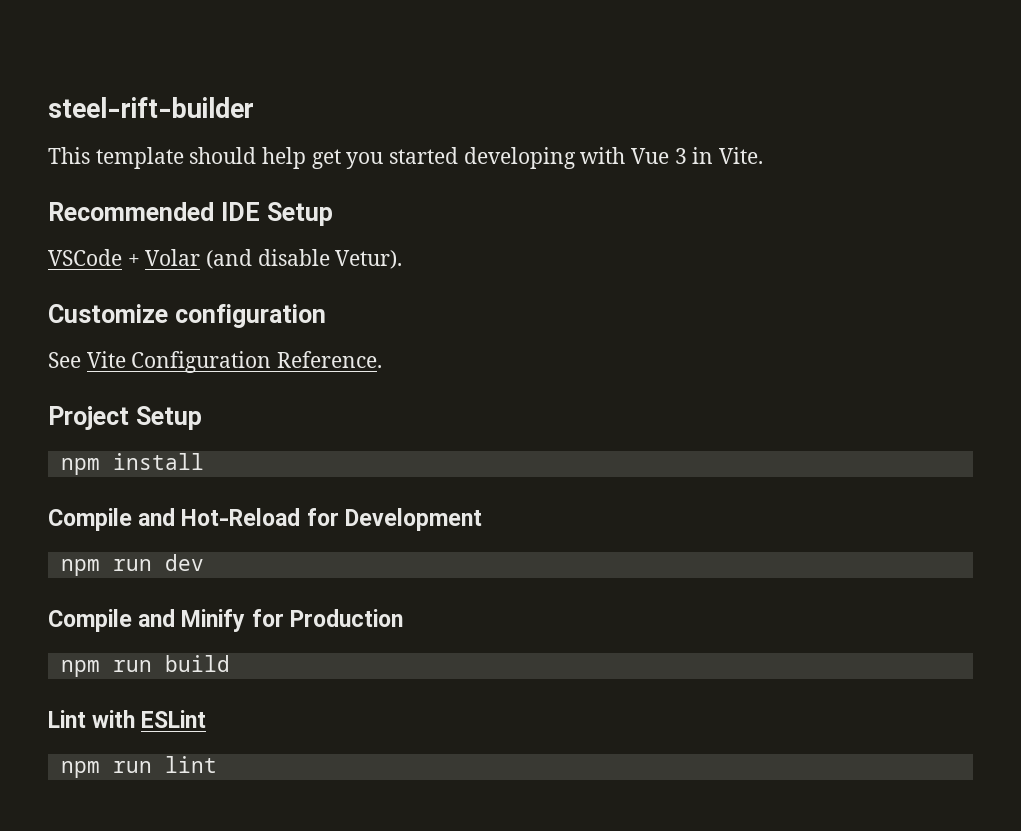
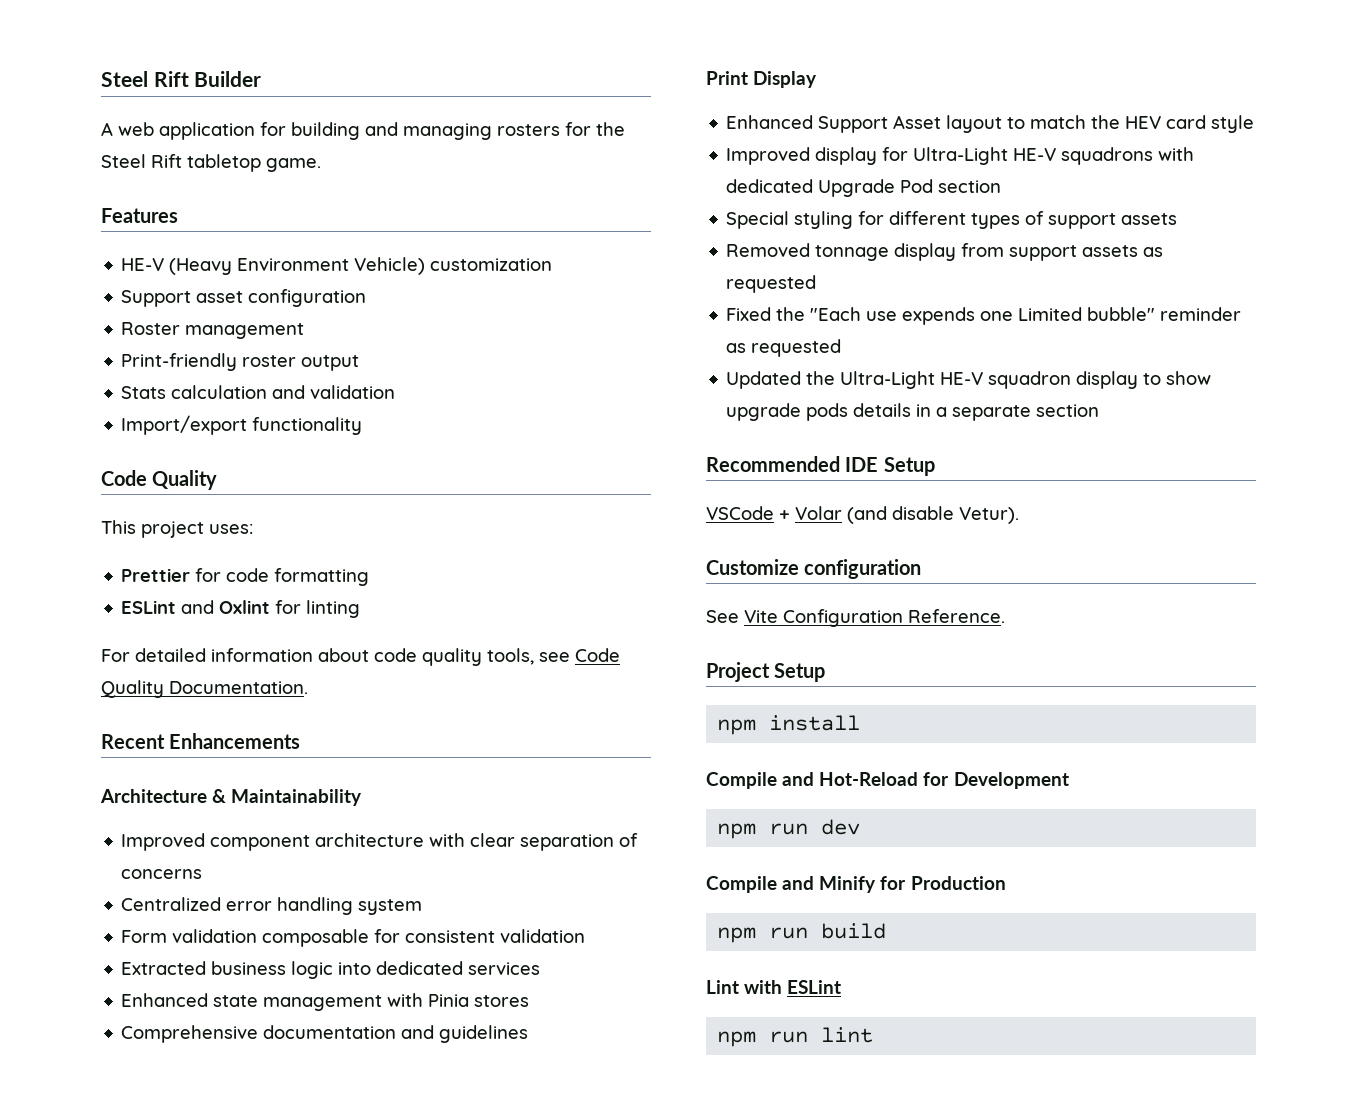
[48,97,254,118] [48,147,764,169] steel-rift-builder // This template should help get you started developing with Vue 3 in Vite. -> [101,71,262,87] [101,122,625,140] [101,154,321,172] [101,208,178,223] [121,257,553,275] [121,289,367,307] [121,322,305,339] [121,353,360,371] [121,385,396,399] [121,415,363,435] [101,470,218,490] [101,520,253,538] [121,568,370,586] [121,600,361,618] [101,648,620,666] [101,680,308,698] [101,733,301,749] [100,789,363,806] [121,833,639,851] [121,869,203,879] [121,897,423,915] [121,929,586,947] [121,961,541,979] [121,993,530,1011] [121,1025,529,1043] [706,71,818,88] [726,115,1255,133] [726,147,1195,165] [726,179,1002,197] [726,211,1178,229] [726,243,1164,261] [726,275,817,293] [726,307,1242,325] [726,339,842,357] [726,371,1212,389] [726,403,1100,421] Steel Rift Builder // A web application for building and managing rosters for the Steel Rift tabletop game. // Features // HE-V (Heavy Environment Vehicle) customization // Support asset configuration // Roster management // Print-friendly roster output // Stats calculation and validation // Import/export functionality // Code Quality // This project uses: // Prettier for code formatting // ESLint and Oxlint for linting // For detailed information about code quality tools, see Code Quality Documentation. // Recent Enhancements // Architecture & Maintainability // Improved component architecture with clear separation of concerns // Centralized error handling system // Form validation composable for consistent validation // Extracted business logic into dedicated services // Enhanced state management with Pinia stores // Comprehensive documentation and guidelines // Print Display // Enhanced Support Asset layout to match the HEV card style // Improved display for Ultra-Light HE-V squadrons with dedicated Upgrade Pod section // Special styling for different types of support assets // Removed tonnage display from support assets as requested // Fixed the "Each use expends one Limited bubble" reminder as requested // Updated the Ultra-Light HE-V squadron display to show upgrade pods details in a separate section

